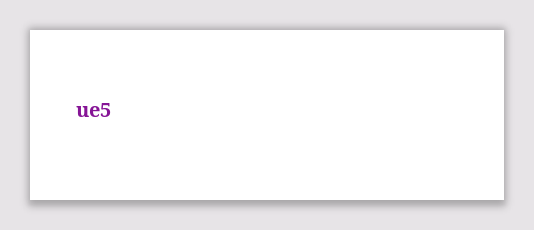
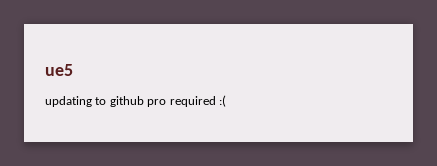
(111, 110) none -> [45,95,226,107] // updating to github pro required :(

